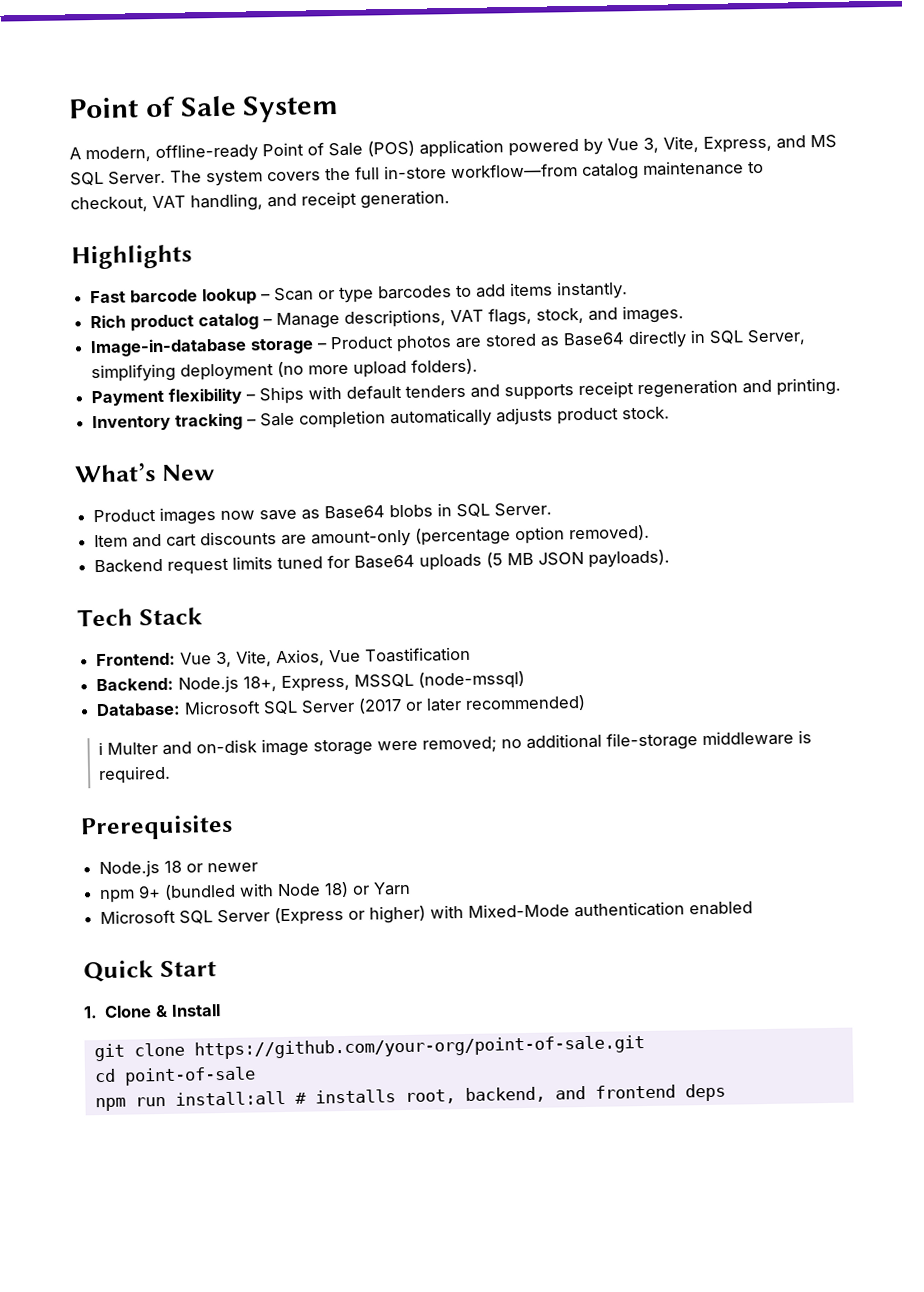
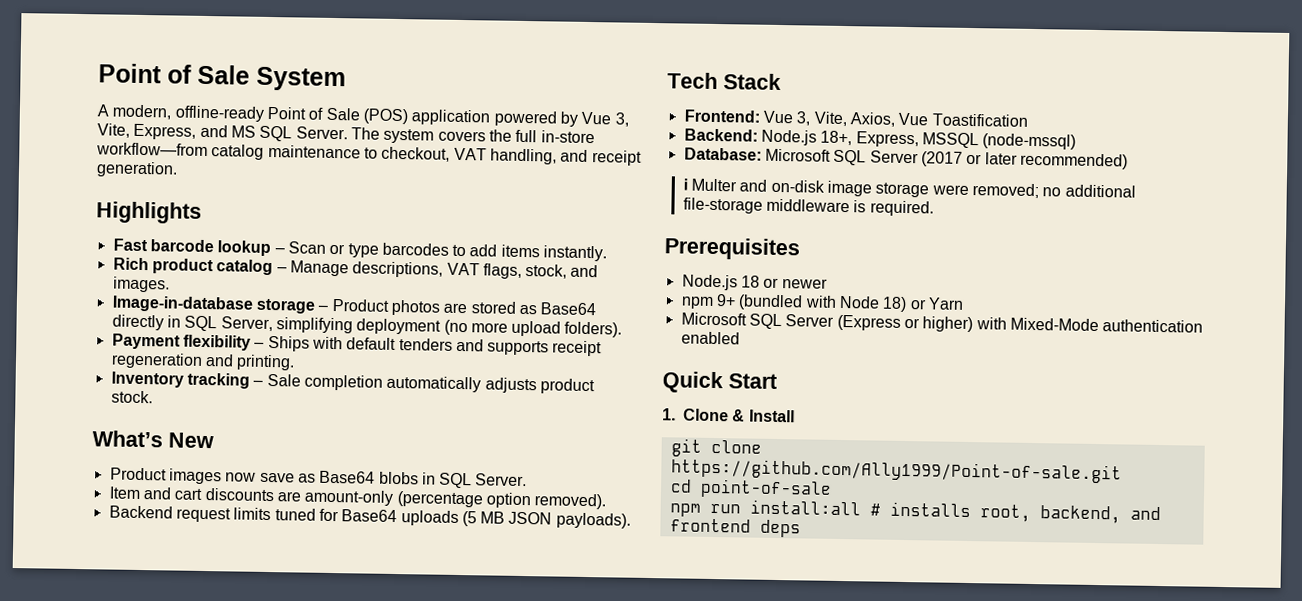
[193,1035,645,1060] https://github.com/your-org/point-of-sale.git -> [670,458,1122,484] https://github.com/Ally1999/Point-of-sale.git

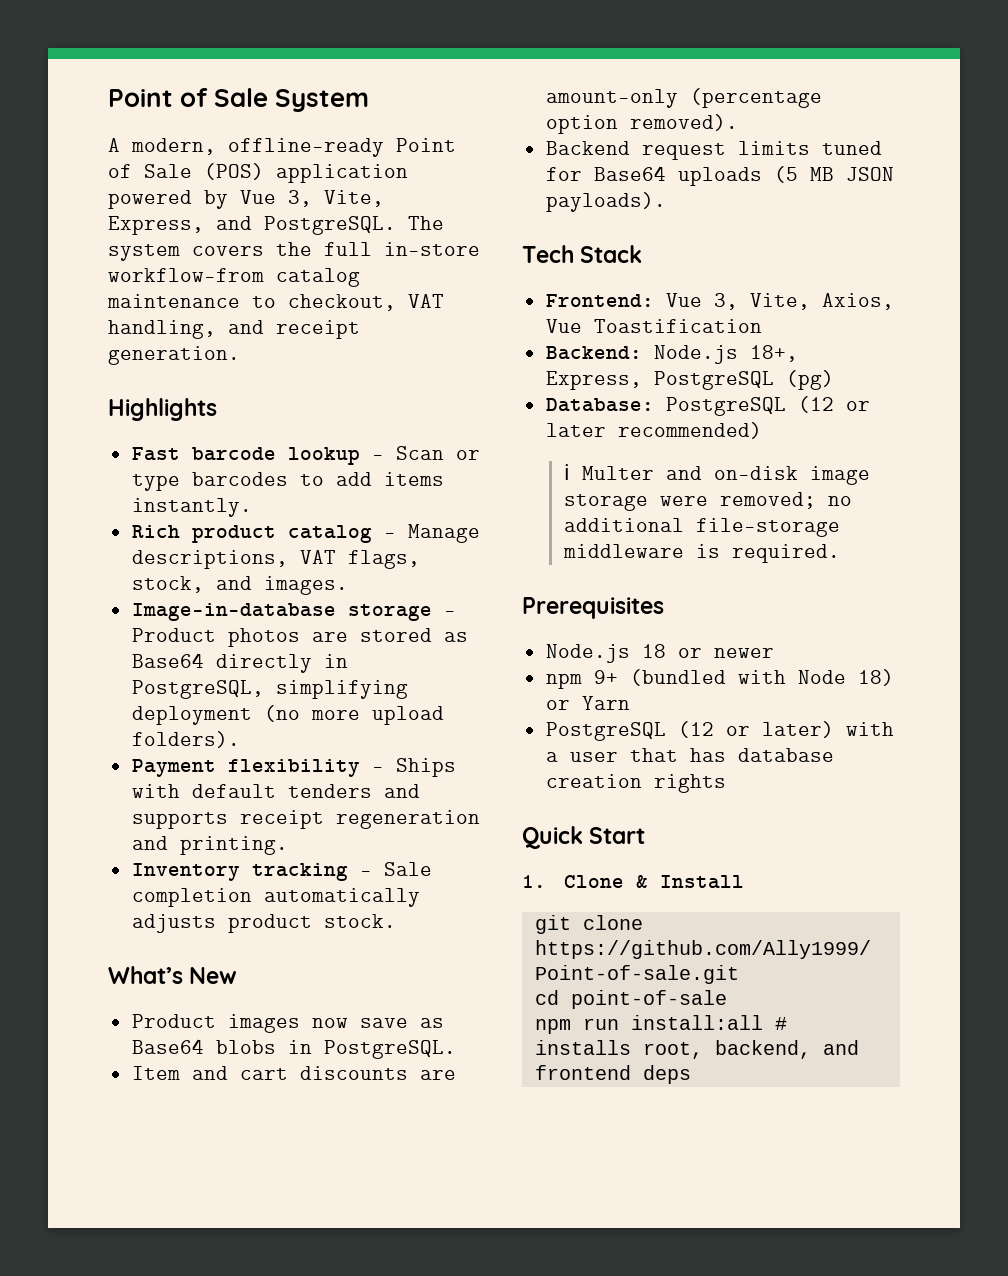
[230,125,348,142] MS SQL Server. -> [264,216,396,235] PostgreSQL.
[184,315,273,332] SQL Server, -> [131,680,264,699] PostgreSQL,
[439,472,528,489] SQL Server. -> [323,1040,456,1059] PostgreSQL.
[921,132,1077,150] MSSQL (node-mssql) -> [653,370,834,390] PostgreSQL (pg)
[764,148,963,167] Microsoft SQL Server (2017 -> [665,396,834,416] PostgreSQL (12
[680,312,1204,333] [680,331,740,345] Microsoft SQL Server (Express or higher) with Mixed-Mode authentication enabled -> [545,721,894,741] [545,748,834,762] [545,774,726,793] PostgreSQL (12 or later) with a user that has database creation rights

